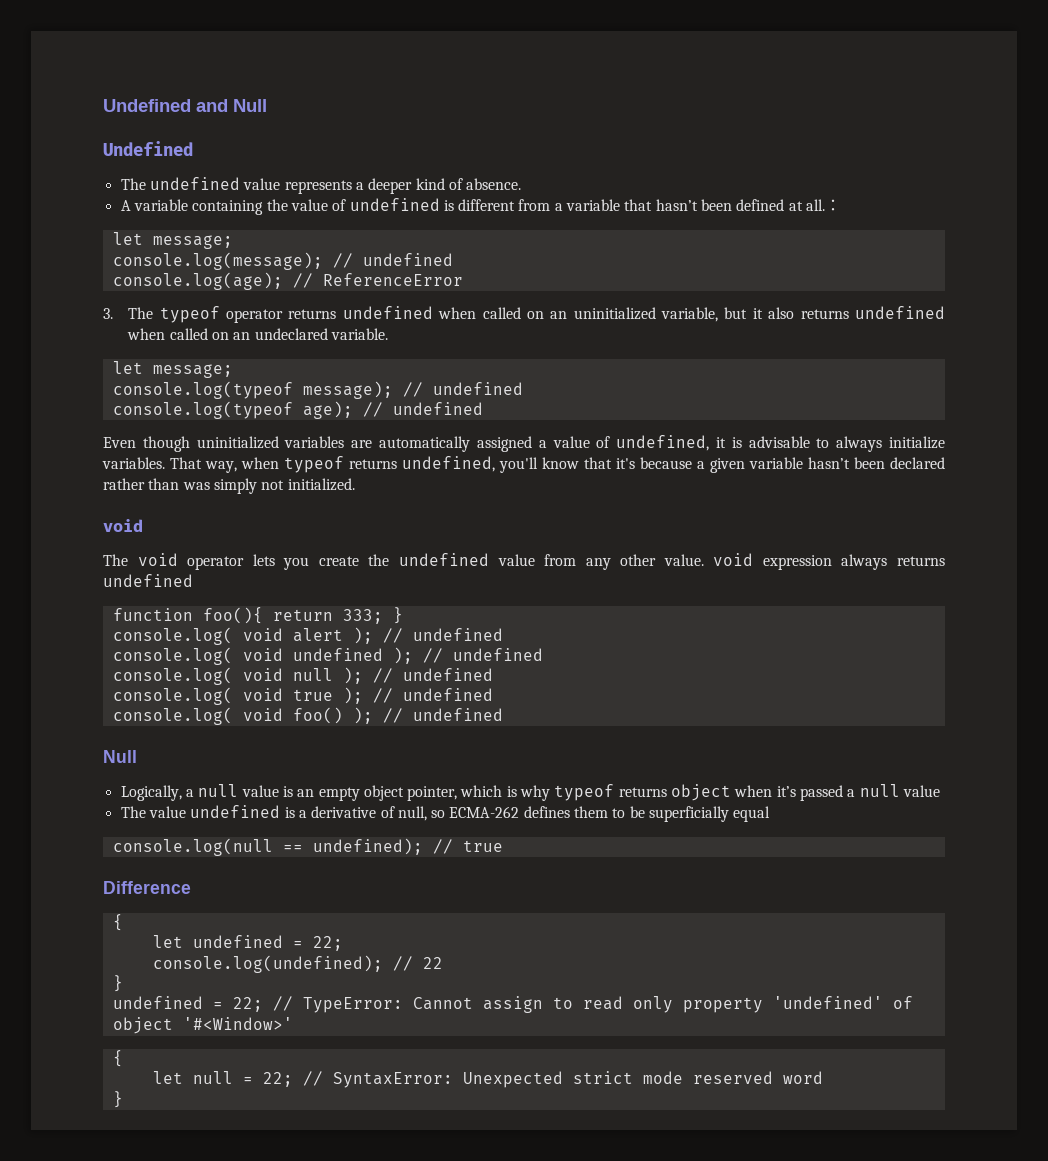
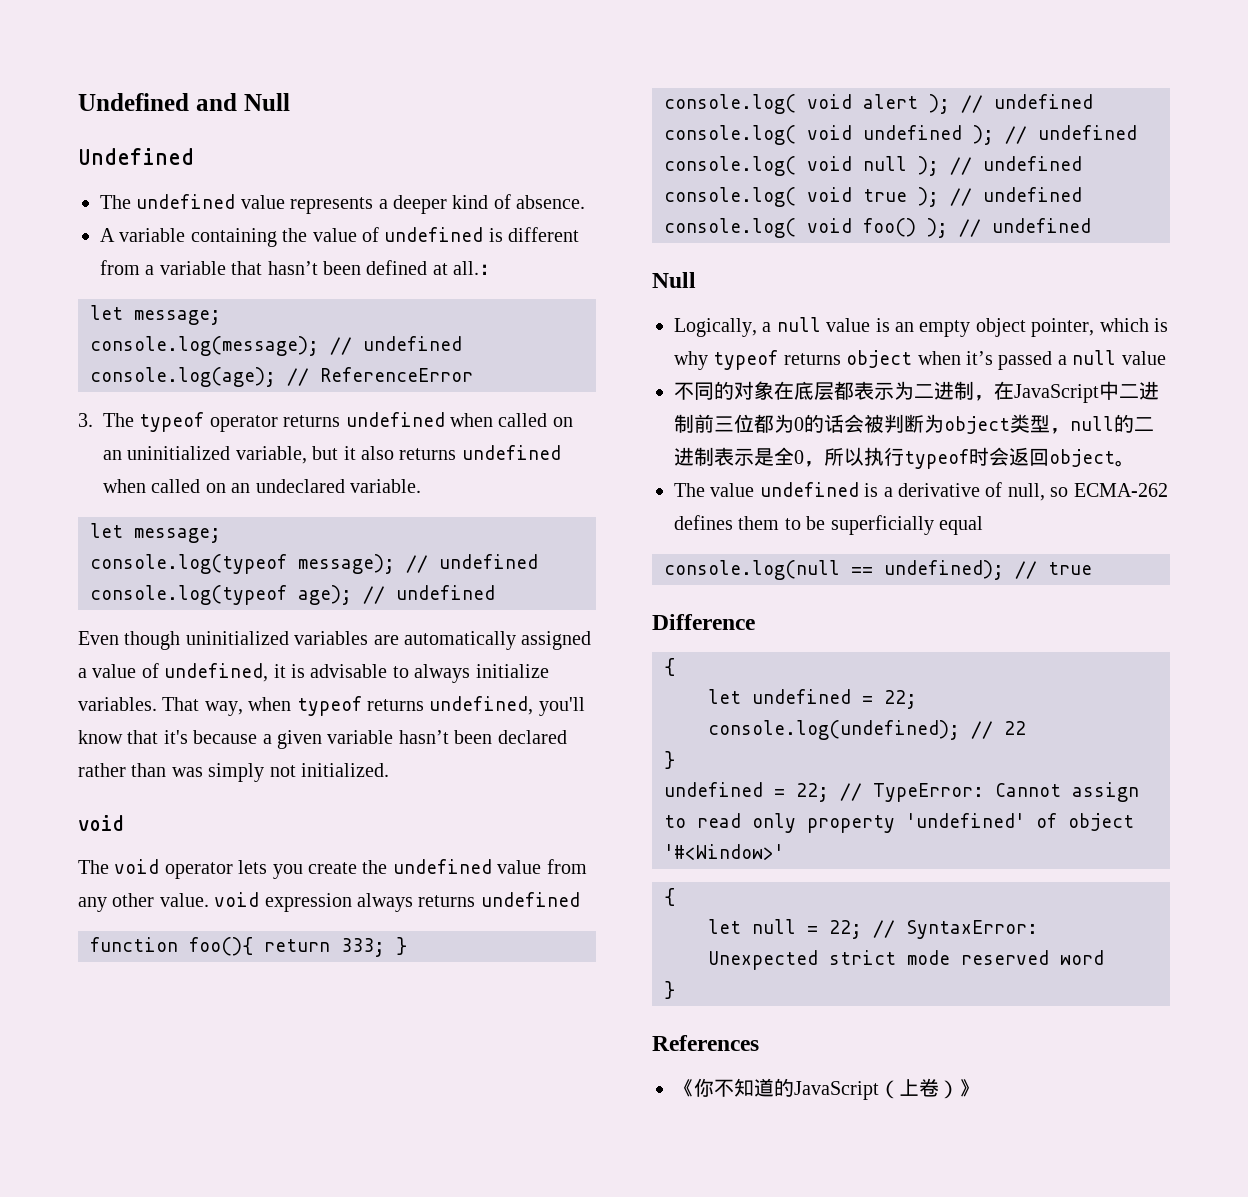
(941, 791) none -> [674,381,1159,403] [674,414,1154,434] [674,447,1135,469] // 不同的对象在底层都表示为二进制，在JavaScript中二进制前三位都为0的话会被判断为object类型，null的二进制表示是全0，所以执行typeof时会返回object。
(123, 1099) none -> [652,1035,759,1051] [674,1078,979,1100] // References // 《你不知道的JavaScript（上卷）》

